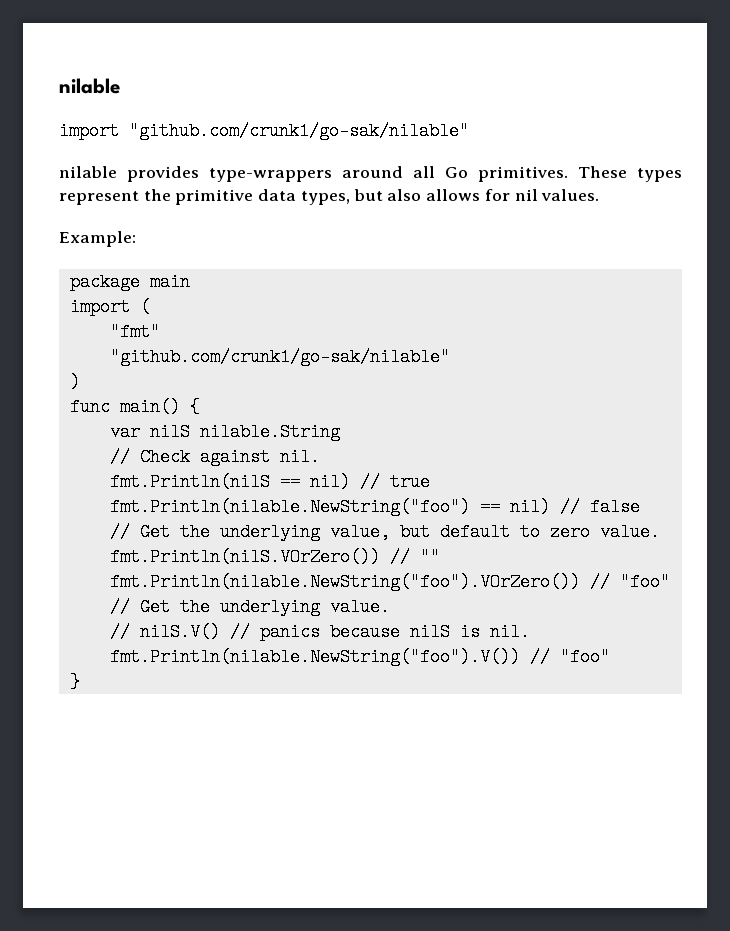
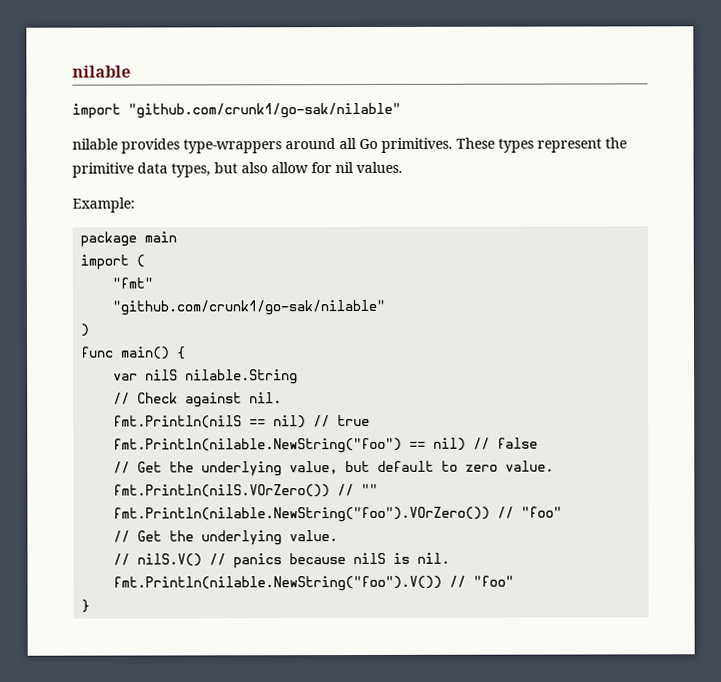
[426,189,481,201] allows -> [271,162,309,174] allow

